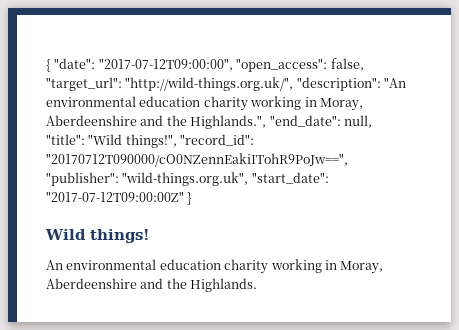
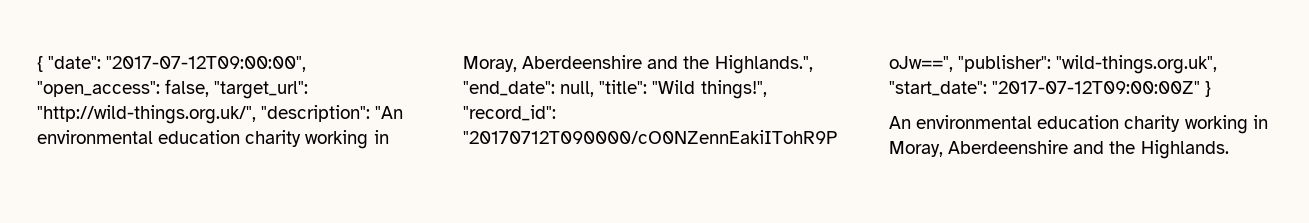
[45,229,150,243] // Wild things! -> (1212, 89) none

